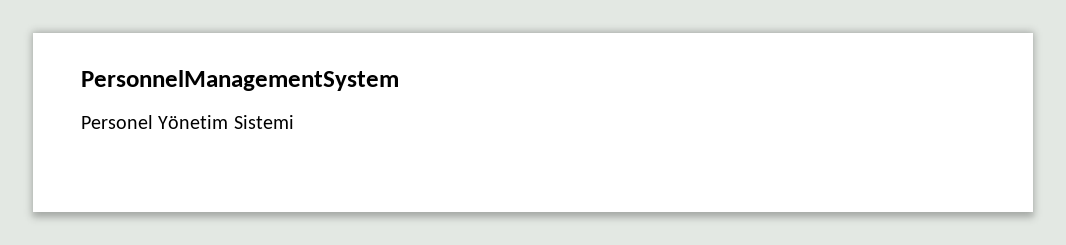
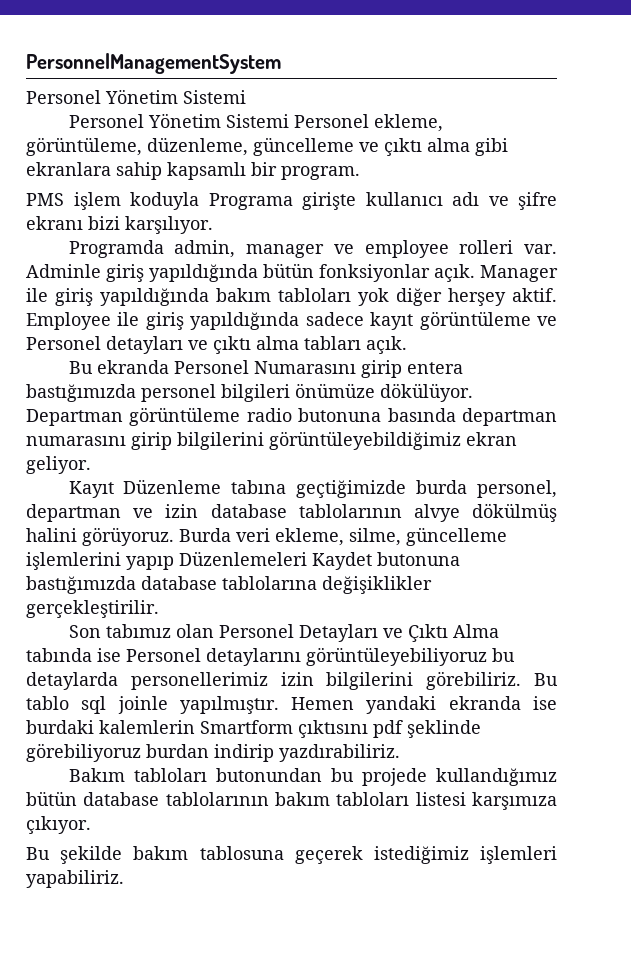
(294, 122) none -> [68,113,443,132] [26,137,508,156] [26,162,360,180] [26,192,557,210] [26,216,213,234] [68,240,557,258] [26,263,558,282] [26,288,557,306] [26,311,557,330] [26,336,407,354] [68,360,463,378] [26,383,473,402] [26,407,557,426] [26,431,517,450] [26,456,91,474] [68,479,557,498] [26,503,557,522] [26,527,507,546] [26,551,460,570] [26,576,432,594] [26,600,159,618] [68,624,499,642] [26,647,515,666] [26,671,558,690] [26,696,557,714] [26,720,481,738] [26,743,400,762] [68,768,557,786] [26,791,557,810] [26,816,91,834] [26,846,557,864] [26,870,124,888] // Personel Yönetim Sistemi Personel ekleme, görüntüleme, düzenleme, güncelleme ve çıktı alma gibi ekranlara sahip kapsamlı bir program. // PMS işlem koduyla Programa girişte kullanıcı adı ve şifre ekranı bizi karşılıyor. // Programda admin, manager ve employee rolleri var. Adminle giriş yapıldığında bütün fonksiyonlar açık. Manager ile giriş yapıldığında bakım tabloları yok diğer herşey aktif. Employee ile giriş yapıldığında sadece kayıt görüntüleme ve Personel detayları ve çıktı alma tabları açık. // Bu ekranda Personel Numarasını girip entera bastığımızda personel bilgileri önümüze dökülüyor. Departman görüntüleme radio butonuna basında departman numarasını girip bilgilerini görüntüleyebildiğimiz ekran geliyor. // Kayıt Düzenleme tabına geçtiğimizde burda personel, departman ve izin database tablolarının alvye dökülmüş halini görüyoruz. Burda veri ekleme, silme, güncelleme işlemlerini yapıp Düzenlemeleri Kaydet butonuna bastığımızda database tablolarına değişiklikler gerçekleştirilir. // Son tabımız olan Personel Detayları ve Çıktı Alma tabında ise Personel detaylarını görüntüleyebiliyoruz bu detaylarda personellerimiz izin bilgilerini görebiliriz. Bu tablo sql joinle yapılmıştır. Hemen yandaki ekranda ise burdaki kalemlerin Smartform çıktısını pdf şeklinde görebiliyoruz burdan indirip yazdırabiliriz. // Bakım tabloları butonundan bu projede kullandığımız bütün database tablolarının bakım tabloları listesi karşımıza çıkıyor. // Bu şekilde bakım tablosuna geçerek istediğimiz işlemleri yapabiliriz.

